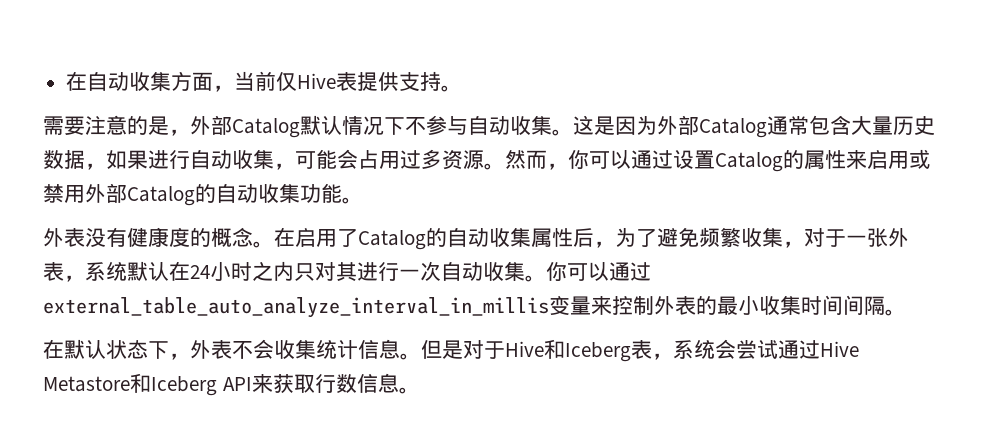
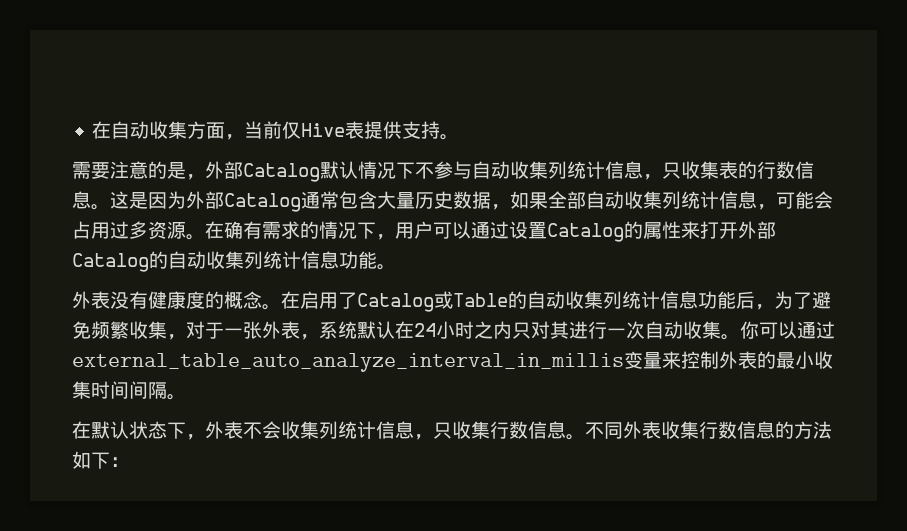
(552, 125) none -> [548,161,814,180] [72,191,91,209] 列统计信息，只收集表的行数信息
[148,149,274,169] 进行自动收集 -> [548,191,757,209] 全部自动收集列统计信息
[505,150,589,170] 然而，你 -> [205,221,433,240] 在确有需求的情况下，用户
[867,149,930,169] [43,184,85,203] 启用或禁用 -> [700,221,738,239] 打开
(300, 193) none -> [244,251,339,269] 列统计信息
[426,227,573,247] 的自动收集属性 -> [434,291,736,309] 或Table的自动收集列统计信息功能
[316,339,859,362] [43,373,420,396] 统计信息。但是对于Hive和Iceberg表，系统会尝试通过Hive Metastore和Iceberg API来获取行数信息。 -> [319,421,832,440] [72,451,129,469] 列统计信息，只收集行数信息。不同外表收集行数信息的方法如下：

